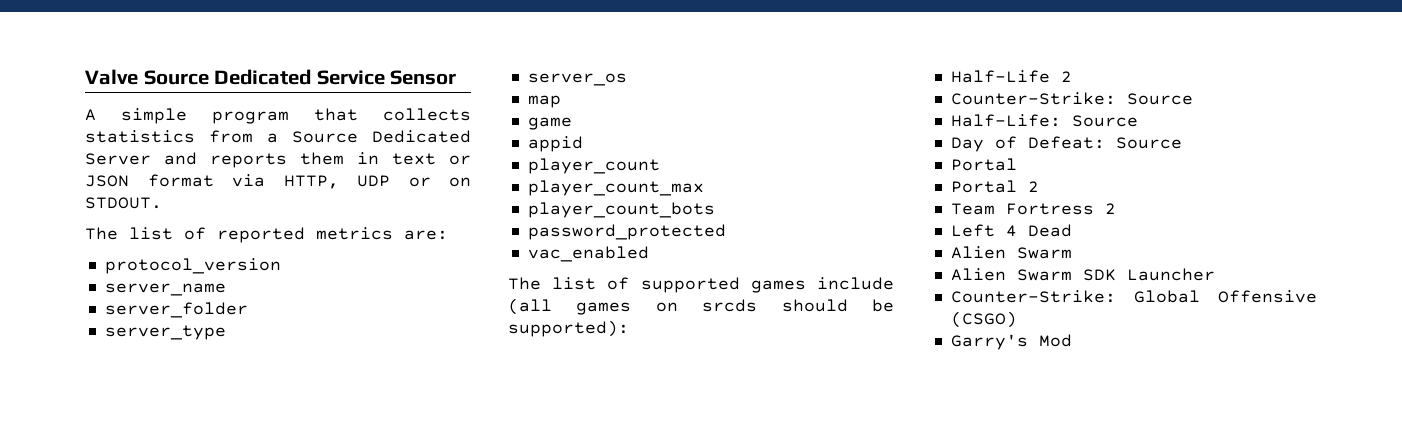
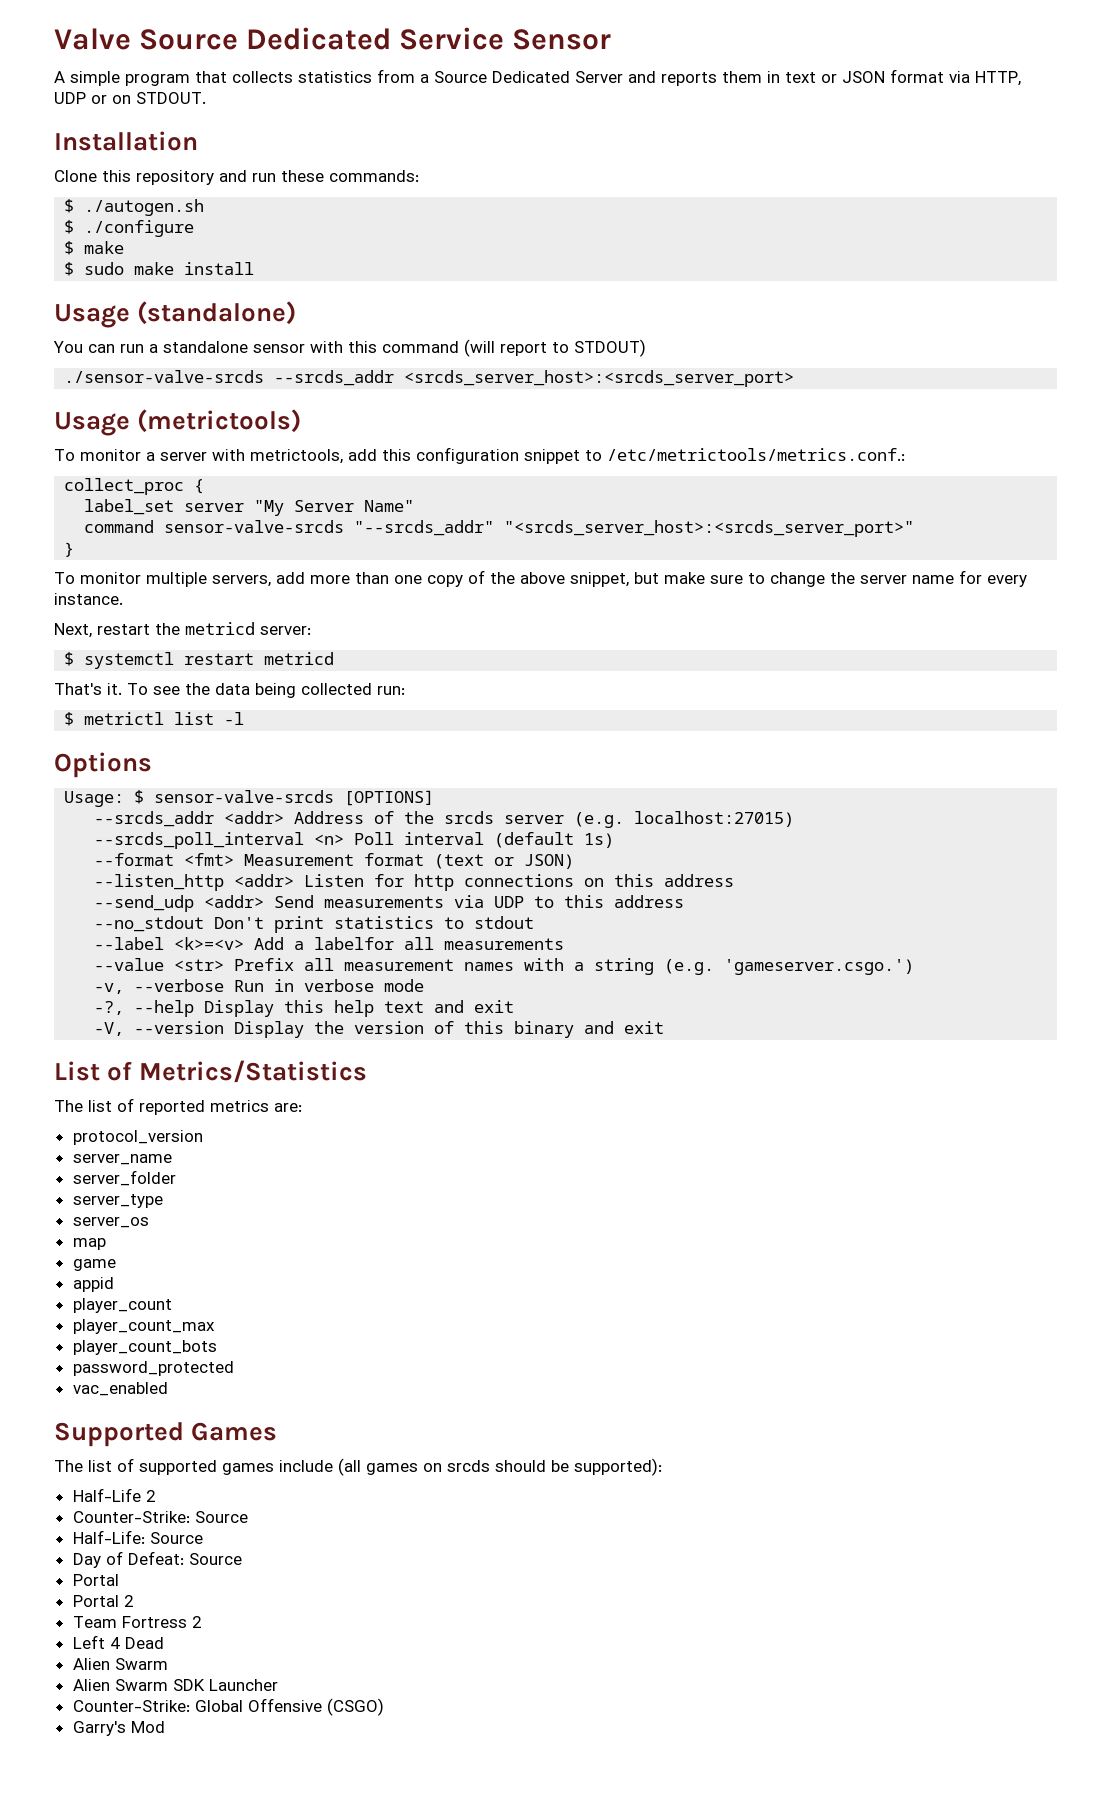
(162, 203) none -> [54,131,198,151] [54,170,419,185] [64,199,205,216] [64,220,195,237] [64,241,125,255] [64,262,255,276] [54,301,297,328] [53,339,646,357] [64,370,795,387] [54,409,302,436] [54,447,905,464] [64,478,205,495] [84,499,415,516] [84,520,915,537] [64,542,75,557] [54,570,1027,587] [54,593,123,605] [54,622,311,638] [64,652,335,669] [54,683,405,698] [64,712,245,726] [54,752,152,778] [64,790,435,807] [94,811,795,828] [94,832,615,849] [94,853,575,869] [94,874,735,891] [94,895,685,912] [94,916,535,933] [94,937,565,950] [94,958,915,975] [94,979,425,994] [94,1000,515,1017] [94,1021,665,1038] [54,1060,368,1083] // Installation // Clone this repository and run these commands: // $ ./autogen.sh // $ ./configure // $ make // $ sudo make install // Usage (standalone) // You can run a standalone sensor with this command (will report to STDOUT) // ./sensor-valve-srcds --srcds_addr <srcds_server_host>:<srcds_server_port> // Usage (metrictools) // To monitor a server with metrictools, add this configuration snippet to /etc/metrictools/metrics.conf.: // collect_proc { // label_set server "My Server Name" // command sensor-valve-srcds "--srcds_addr" "<srcds_server_host>:<srcds_server_port>" // } // To monitor multiple servers, add more than one copy of the above snippet, but make sure to change the server name for every instance. // Next, restart the metricd server: // $ systemctl restart metricd // That's it. To see the data being collected run: // $ metrictl list -l // Options // Usage: $ sensor-valve-srcds [OPTIONS] // --srcds_addr <addr> Address of the srcds server (e.g. localhost:27015) // --srcds_poll_interval <n> Poll interval (default 1s) // --format <fmt> Measurement format (text or JSON) // --listen_http <addr> Listen for http connections on this address // --send_udp <addr> Send measurements via UDP to this address // --no_stdout Don't print statistics to stdout // --label <k>=<v> Add a labelfor all measurements // --value <str> Prefix all measurement names with a string (e.g. 'gameserver.csgo.') // -v, --verbose Run in verbose mode // -?, --help Display this help text and exit // -V, --version Display the version of this binary and exit // List of Metrics/Statistics
(649, 254) none -> [54,1422,278,1447] // Supported Games

